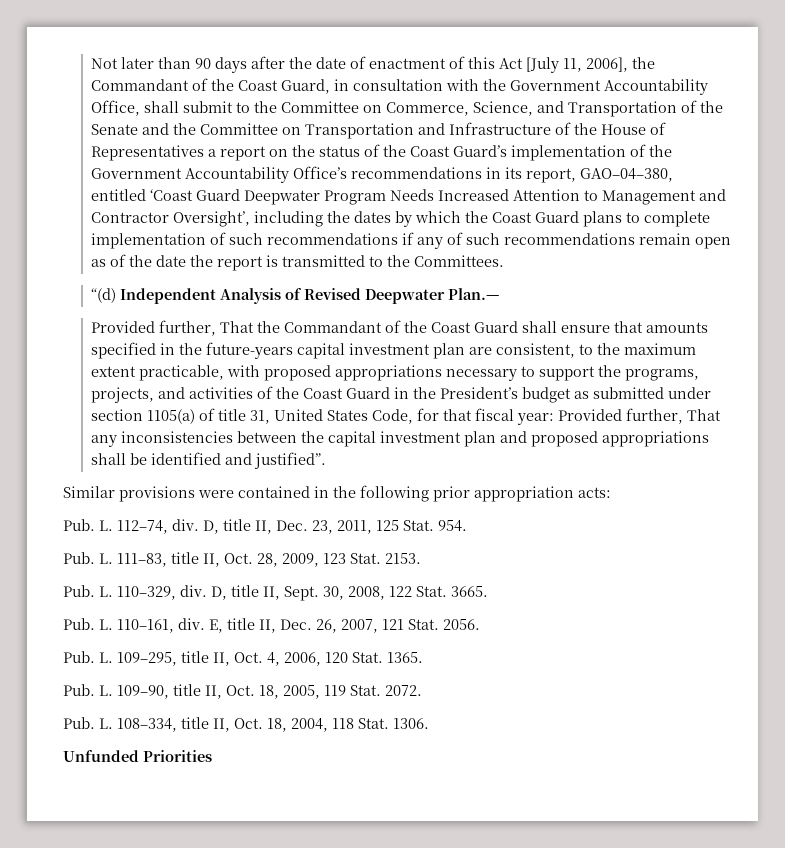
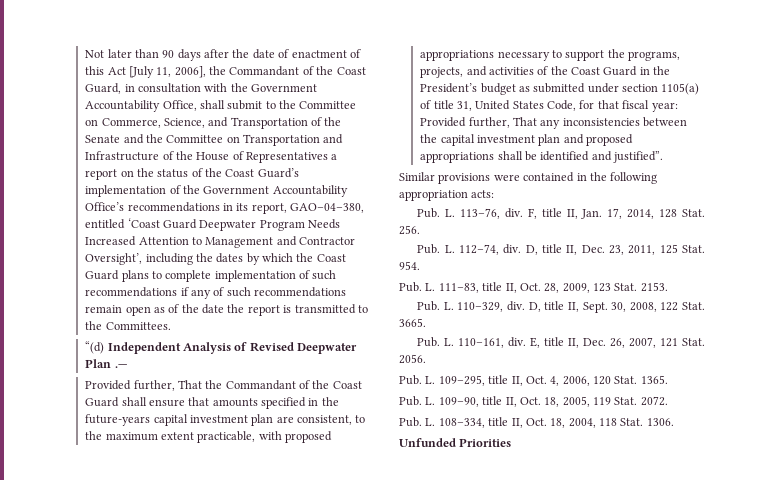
[448,288,500,300] Plan.— -> [85,359,127,368] Plan .—
[433,486,470,502] prior -> (658, 178) none
(611, 492) none -> [417,208,705,219] [399,225,420,235] // Pub. L. 113–76, div. F, title II, Jan. 17, 2014, 128 Stat. 256.

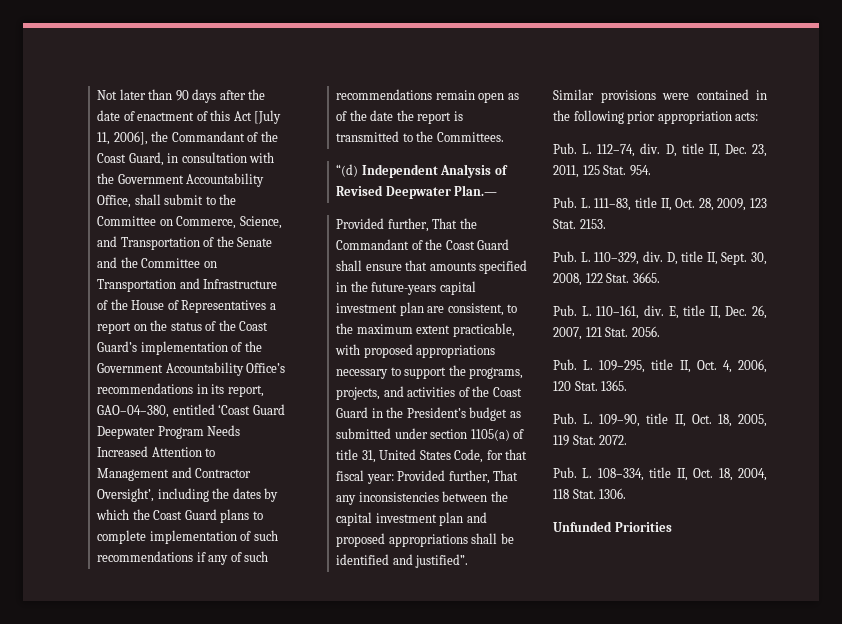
[85,359,127,368] Plan .— -> [454,185,498,196] Plan.—
(658, 178) none -> [627,111,656,124] prior
[417,208,705,219] [399,225,420,235] // Pub. L. 113–76, div. F, title II, Jan. 17, 2014, 128 Stat. 256. -> (759, 116) none

